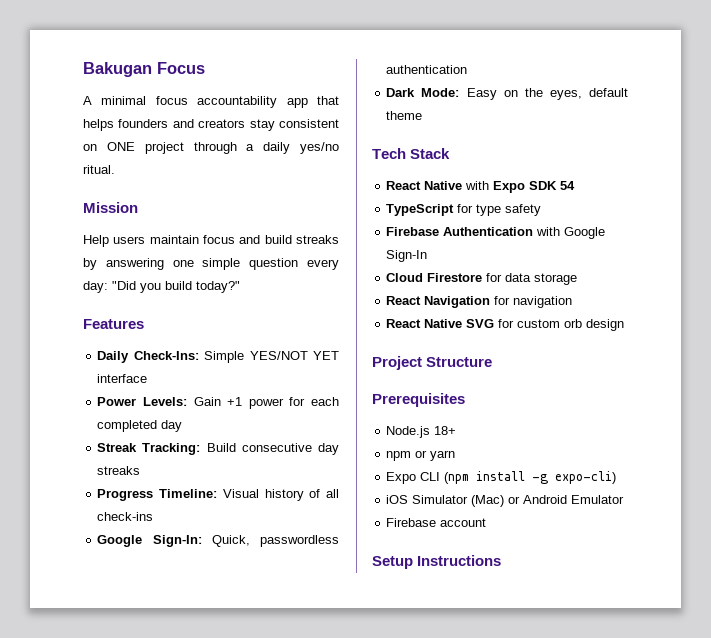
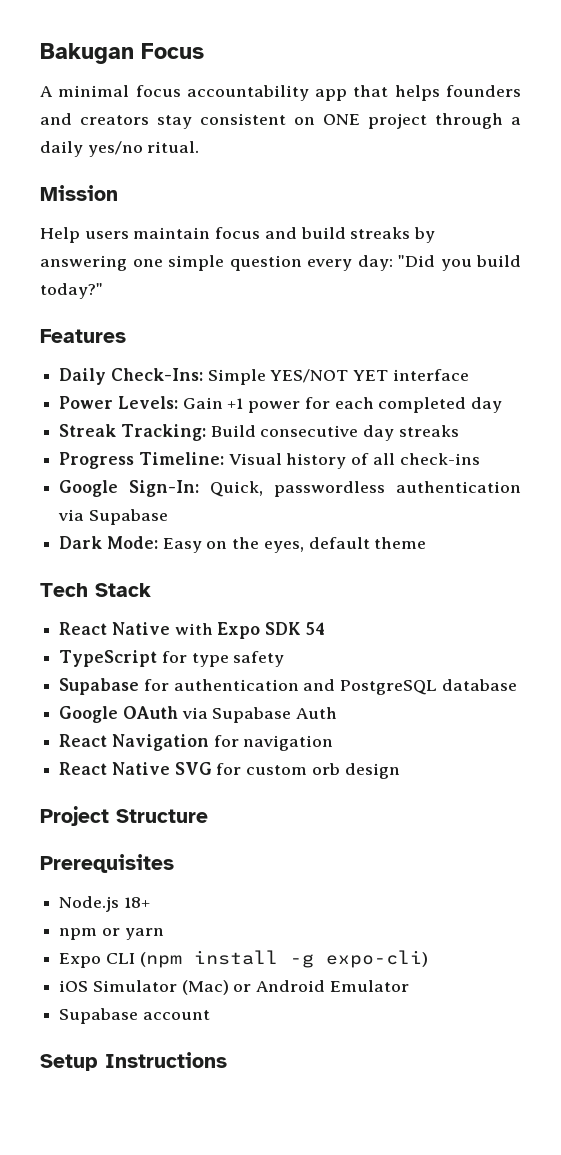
(468, 69) none -> [58,509,168,525] via Supabase
[386,227,606,239] [386,250,428,262] [386,273,578,285] Firebase Authentication with Google Sign-In // Cloud Firestore for data storage -> [59,678,517,695] [59,706,338,723] Supabase for authentication and PostgreSQL database // Google OAuth via Supabase Auth
[386,518,437,527] Firebase -> [59,1008,139,1024] Supabase

